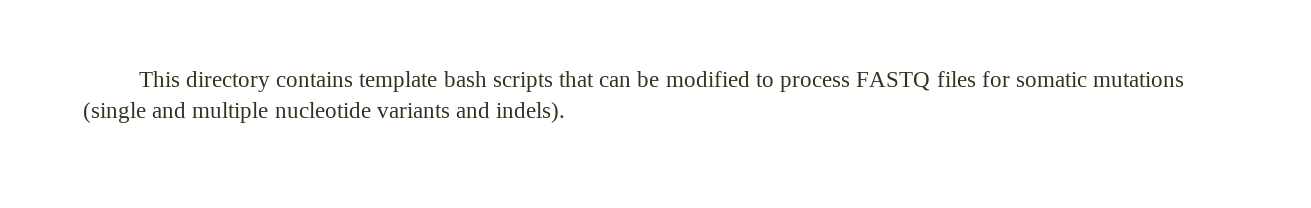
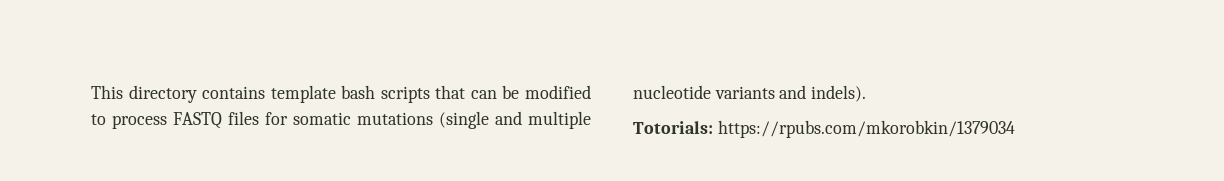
(566, 112) none -> [633,120,1015,138] // Totorials: https://rpubs.com/mkorobkin/1379034

